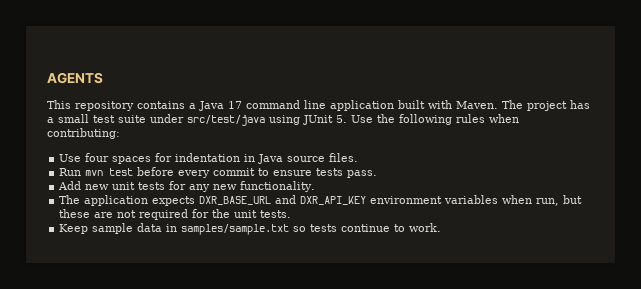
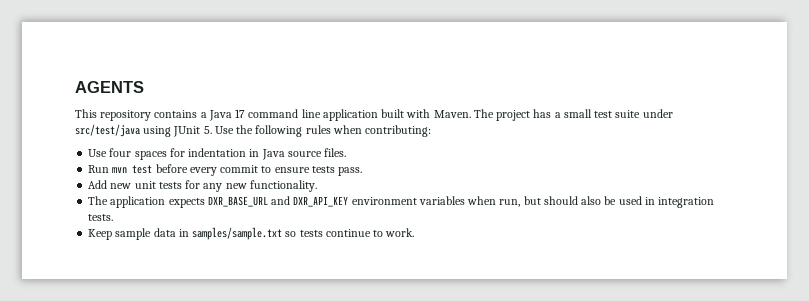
[59,209,258,220] these are not required for the unit -> [543,196,715,208] should also be used in integration

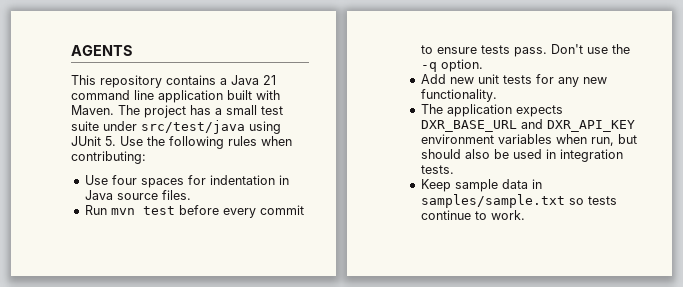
[235,109,246,118] 17 -> [263,75,276,85] 21
(363, 171) none -> [550,44,630,54] [420,59,483,72] Don't use the -q option.

